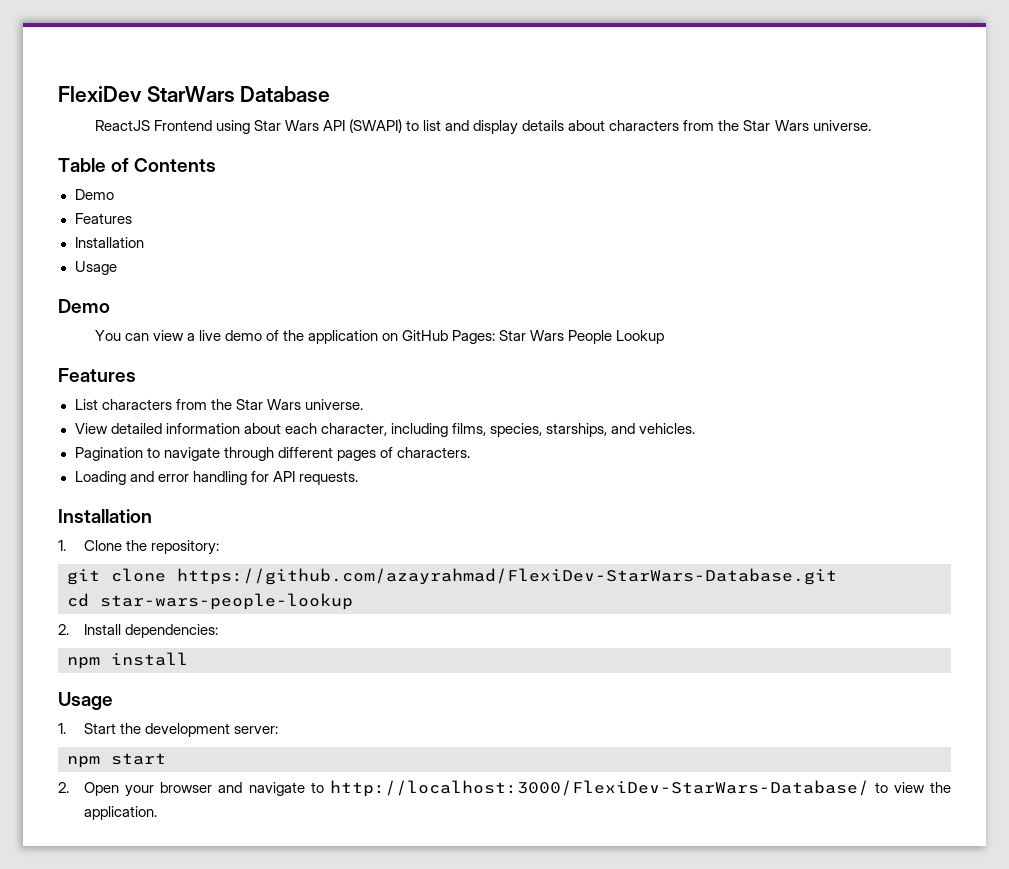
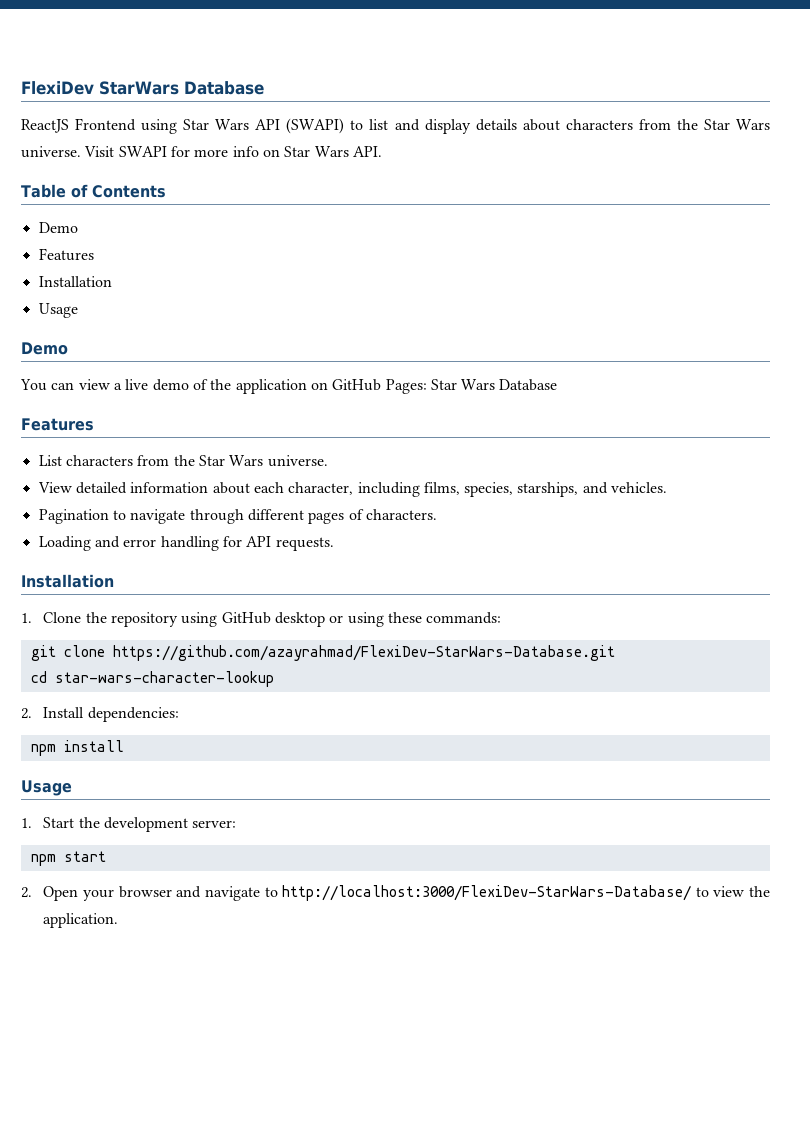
(871, 125) none -> [84,146,382,157] Visit SWAPI for more info on Star Wars API.
[568,330,665,344] People Lookup -> [499,379,558,391] Database
[151,540,220,555] repository: -> [111,612,502,627] repository using GitHub desktop or using these commands:
[100,593,353,610] star-wars-people-lookup -> [54,671,274,687] star-wars-character-lookup

